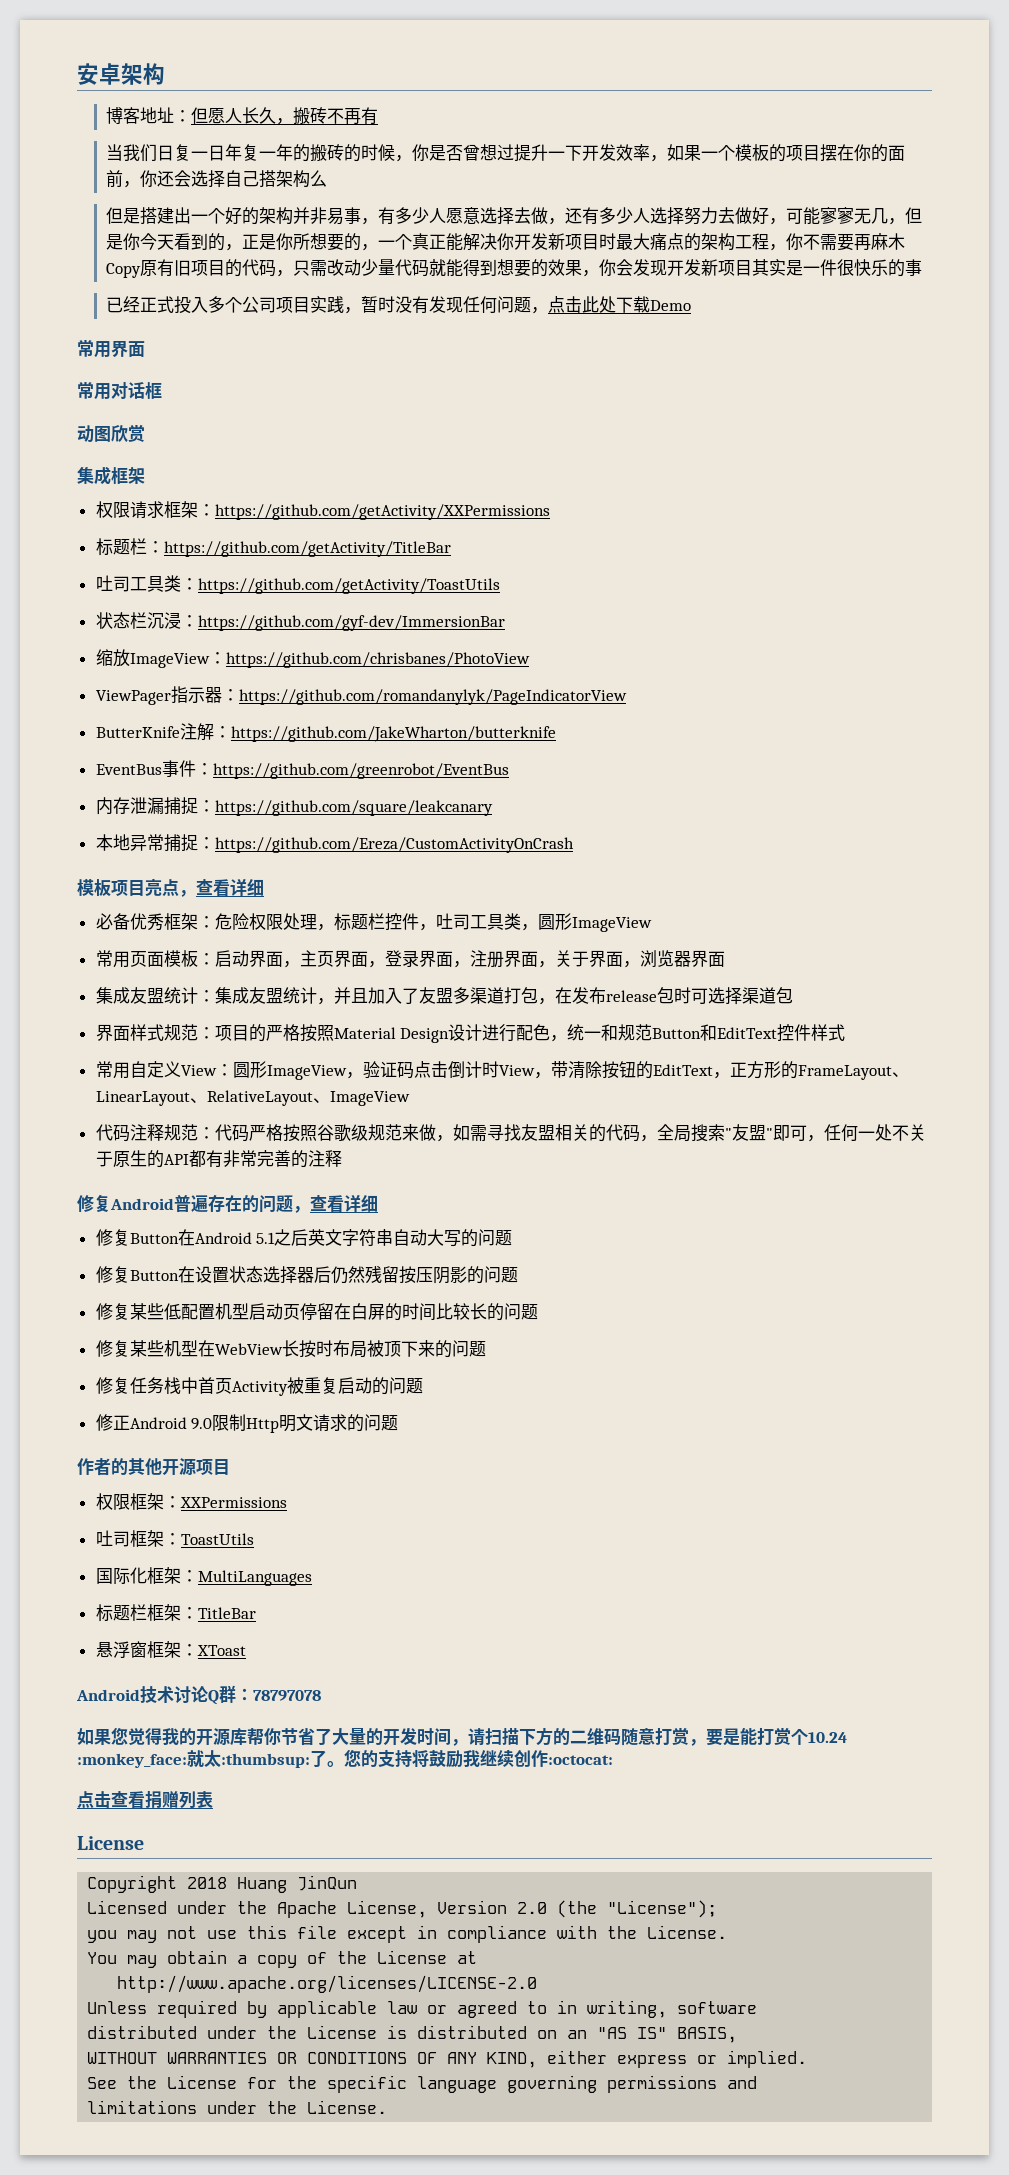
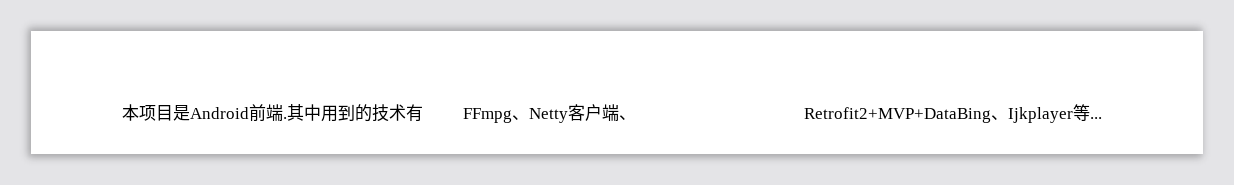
[77,63,165,85] [106,107,379,125] [106,144,906,162] [106,170,328,188] [106,207,923,225] [106,233,906,251] [106,259,923,278] [106,296,692,314] [77,340,145,358] [77,382,162,400] [77,424,145,443] [77,466,145,485] [95,501,550,520] [95,538,451,557] [95,575,500,594] [95,612,505,631] [95,649,530,668] [95,686,627,705] [95,723,556,742] [95,760,509,779] [95,797,493,816] [95,834,574,853] [77,878,264,897] [95,913,652,932] [95,950,725,968] [95,987,793,1005] [95,1024,846,1043] [95,1061,909,1080] [95,1090,410,1106] [95,1124,926,1142] [95,1150,342,1168] [77,1194,378,1213] [95,1229,513,1247] [95,1266,518,1284] [95,1303,538,1321] [95,1340,486,1358] [95,1377,423,1396] [95,1414,399,1433] [77,1458,230,1476] [95,1493,287,1510] [95,1530,254,1547] [95,1567,312,1586] [95,1604,256,1622] [95,1641,246,1658] [76,1685,321,1705] [77,1727,847,1746] [77,1749,613,1768] [77,1791,213,1809] [77,1836,144,1850] [87,1875,358,1893] [87,1900,718,1918] [87,1925,728,1943] [87,1950,478,1968] [117,1975,538,1993] [87,2000,758,2018] [87,2025,738,2043] [87,2050,808,2068] [87,2075,758,2093] [87,2100,388,2114] 安卓架构 // 博客地址：但愿人长久，搬砖不再有 // 当我们日复一日年复一年的搬砖的时候，你是否曾想过提升一下开发效率，如果一个模板的项目摆在你的面前，你还会选择自己搭架构么 // 但是搭建出一个好的架构并非易事，有多少人愿意选择去做，还有多少人选择努力去做好，可能寥寥无几，但是你今天看到的，正是你所想要的，一个真正能解决你开发新项目时最大痛点的架构工程，你不需要再麻木Copy原有旧项目的代码，只需改动少量代码就能得到想要的效果，你会发现开发新项目其实是一件很快乐的事 // 已经正式投入多个公司项目实践，暂时没有发现任何问题，点击此处下载Demo // 常用界面 // 常用对话框 // 动图欣赏 // 集成框架 // 权限请求框架：https://github.com/getActivity/XXPermissions // 标题栏：https://github.com/getActivity/TitleBar // 吐司工具类：https://github.com/getActivity/ToastUtils // 状态栏沉浸：https://github.com/gyf-dev/ImmersionBar // 缩放ImageView：https://github.com/chrisbanes/PhotoView // ViewPager指示器：https://github.com/romandanylyk/PageIndicatorView // ButterKnife注解：https://github.com/JakeWharton/butterknife // EventBus事件：https://github.com/greenrobot/EventBus // 内存泄漏捕捉：https://github.com/square/leakcanary // 本地异常捕捉：https://github.com/Ereza/CustomActivityOnCrash // 模板项目亮点，查看详细 // 必备优秀框架：危险权限处理，标题栏控件，吐司工具类，圆形ImageView // 常用页面模板：启动界面，主页界面，登录界面，注册界面，关于界面，浏览器界面 // 集成友盟统计：集成友盟统计，并且加入了友盟多渠道打包，在发布release包时可选择渠道包 // 界面样式规范：项目的严格按照Material Design设计进行配色，统一和规范Button和EditText控件样式 // 常用自定义View：圆形ImageView，验证码点击倒计时View，带清除按钮的EditText，正方形的FrameLayout、LinearLayout、RelativeLayout、ImageView // 代码注释规范：代码严格按照谷歌级规范来做，如需寻找友盟相关的代码，全局搜索"友盟"即可，任何一处不关于原生的API都有非常完善的注释 // 修复Android普遍存在的问题，查看详细 // 修复Button在Android 5.1之后英文字符串自动大写的问题 // 修复Button在设置状态选择器后仍然残留按压阴影的问题 // 修复某些低配置机型启动页停留在白屏的时间比较长的问题 // 修复某些机型在WebView长按时布局被顶下来的问题 // 修复任务栈中首页Activity被重复启动的问题 // 修正Android 9.0限制Http明文请求的问题 // 作者的其他开源项目 // 权限框架：XXPermissions // 吐司框架：ToastUtils // 国际化框架：MultiLanguages // 标题栏框架：TitleBar // 悬浮窗框架：XToast // Android技术讨论Q群：78797078 // 如果您觉得我的开源库帮你节省了大量的开发时间，请扫描下方的二维码随意打赏，要是能打赏个10.24 :monkey_face:就太:thumbsup:了。您的支持将鼓励我继续创作:octocat: // 点击查看捐赠列表 // License // Copyright 2018 Huang JinQun // Licensed under the Apache License, Version 2.0 (the "License"); // you may not use this file except in compliance with the License. // You may obtain a copy of the License at // http://www.apache.org/licenses/LICENSE-2.0 // Unless required by applicable law or agreed to in writing, software // distributed under the License is distributed on an "AS IS" BASIS, // WITHOUT WARRANTIES OR CONDITIONS OF ANY KIND, either express or implied. // See the License for the specific language governing permissions and // limitations under the License. -> [122,104,1102,123] 本项目是Android前端.其中用到的技术有FFmpg、Netty客户端、Retrofit2+MVP+DataBing、Ijkplayer等...

